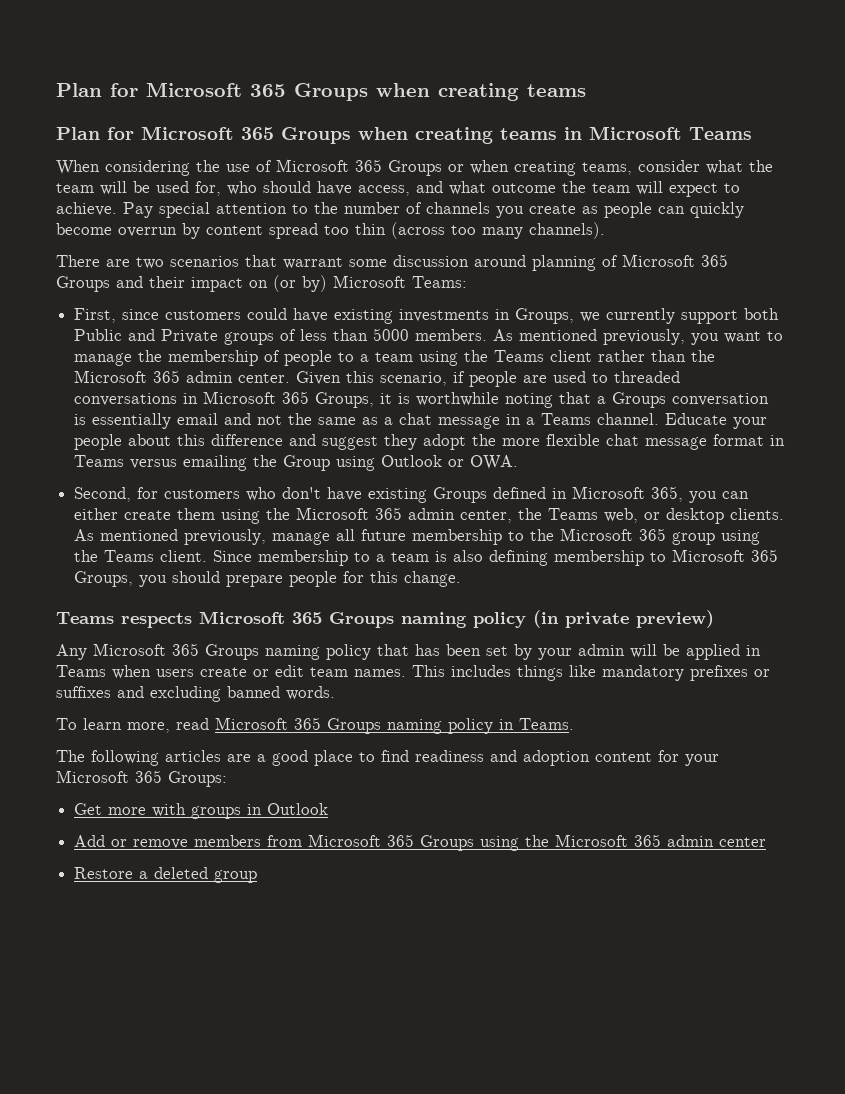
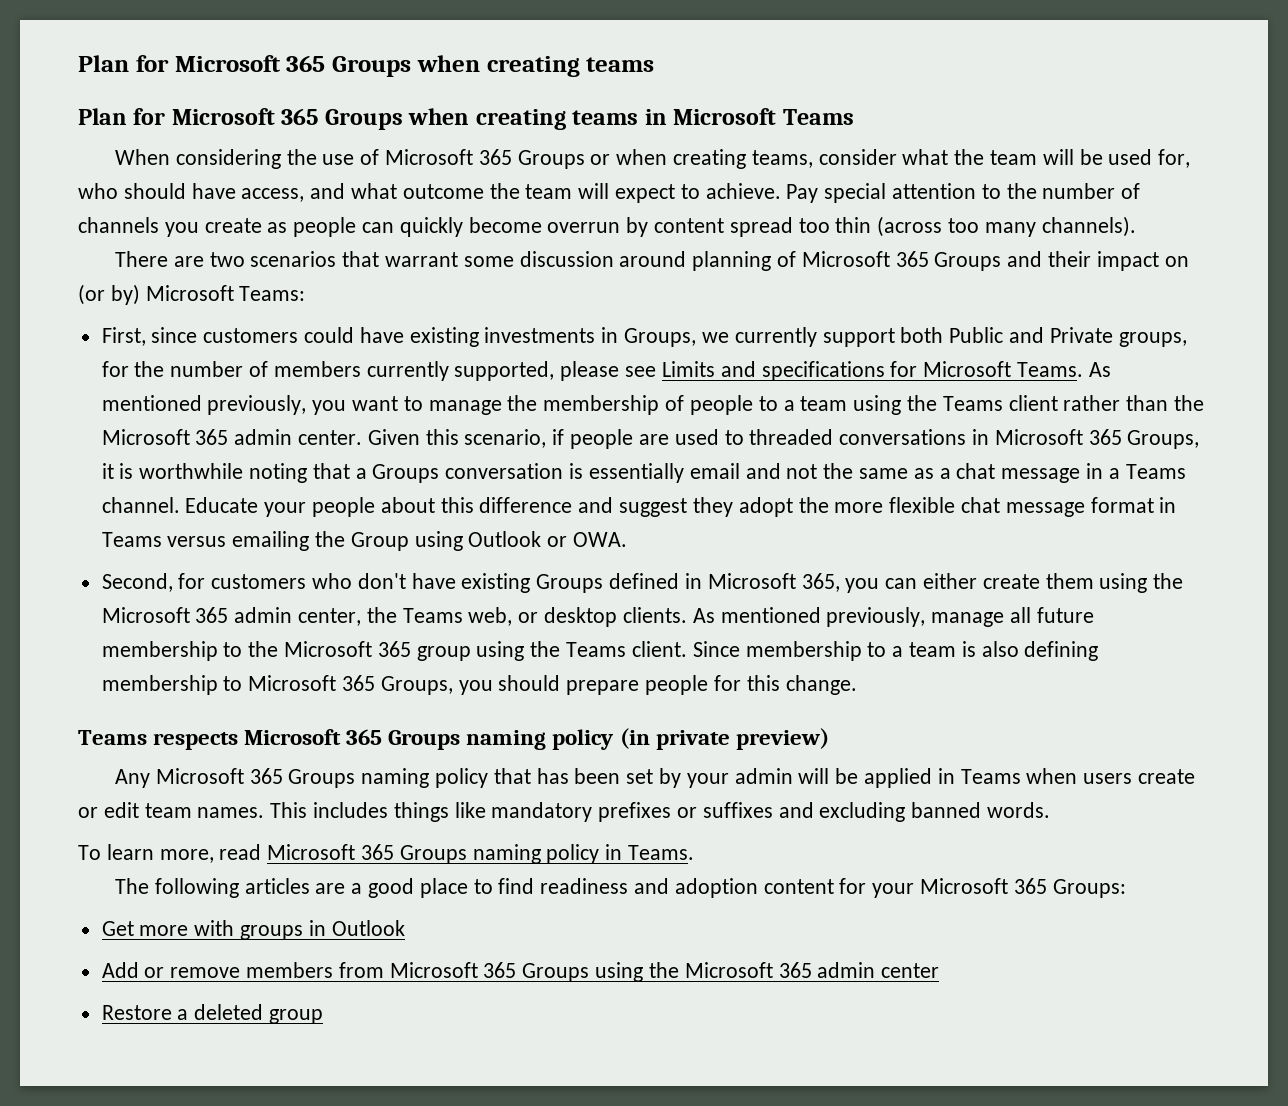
[224,328,488,345] groups of less than 5000 members. -> [1118,332,1187,347] [101,361,1083,381] groups, for the number of members currently supported, please see Limits and specifications for Microsoft Teams.

